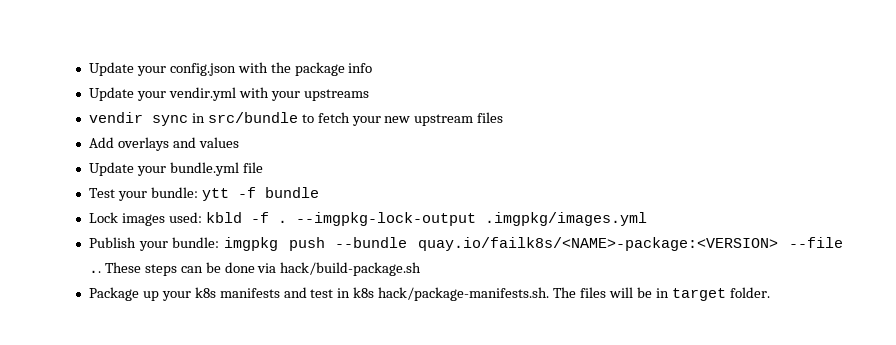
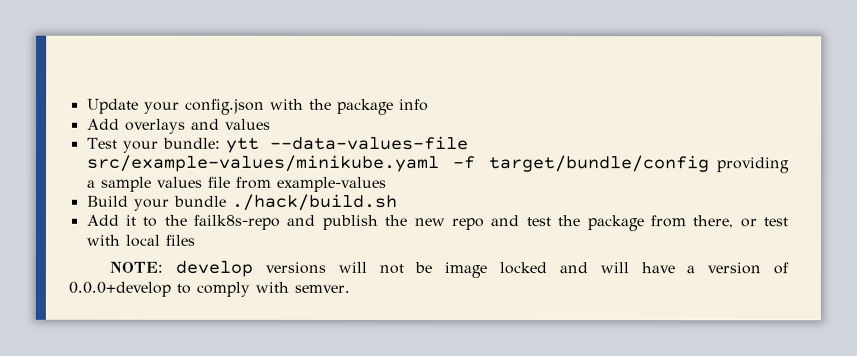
[88,87,369,101] [88,112,504,126] // Update your vendir.yml with your upstreams // vendir sync in src/bundle to fetch your new upstream files -> (429, 104) none
[88,162,263,176] // Update your bundle.yml file -> (271, 124) none
[237,187,319,198] [88,212,647,226] [88,237,843,251] [88,262,422,276] [88,287,770,301] -f bundle // Lock images used: kbld -f . --imgpkg-lock-output .imgpkg/images.yml // Publish your bundle: imgpkg push --bundle quay.io/failk8s/<NAME>-package:<VERSION> --file .. These steps can be done via hack/build-package.sh // Package up your k8s manifests and test in k8s hack/package-manifests.sh. The files will be in target folder. -> [269,135,469,151] [86,154,790,174] [85,176,387,192] [85,193,397,211] [85,214,788,232] [85,234,195,247] [109,260,790,279] [68,281,350,297] --data-values-file src/example-values/minikube.yaml -f target/bundle/config providing a sample values file from example-values // Build your bundle ./hack/build.sh // Add it to the failk8s-repo and publish the new repo and test the package from there, or test with local files // NOTE: develop versions will not be image locked and will have a version of 0.0.0+develop to comply with semver.

